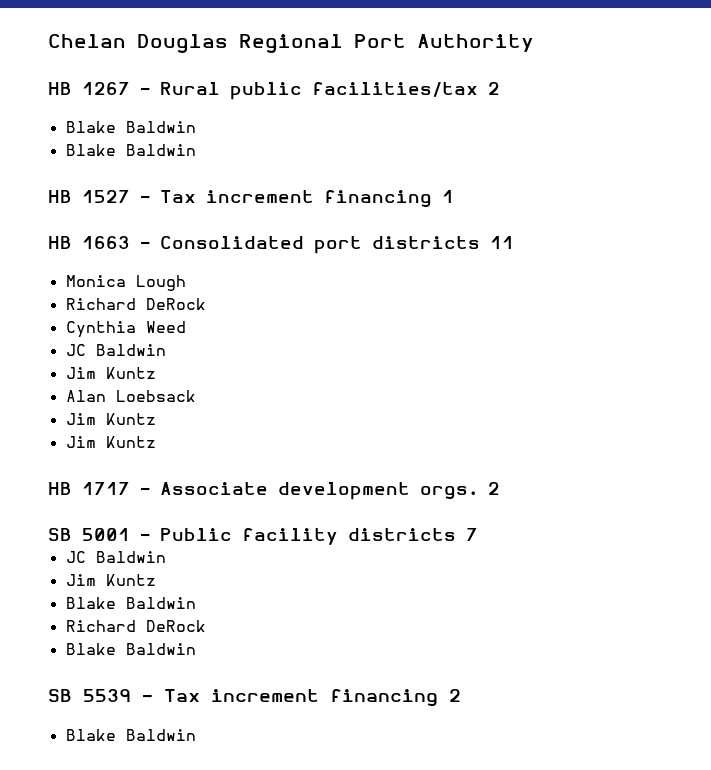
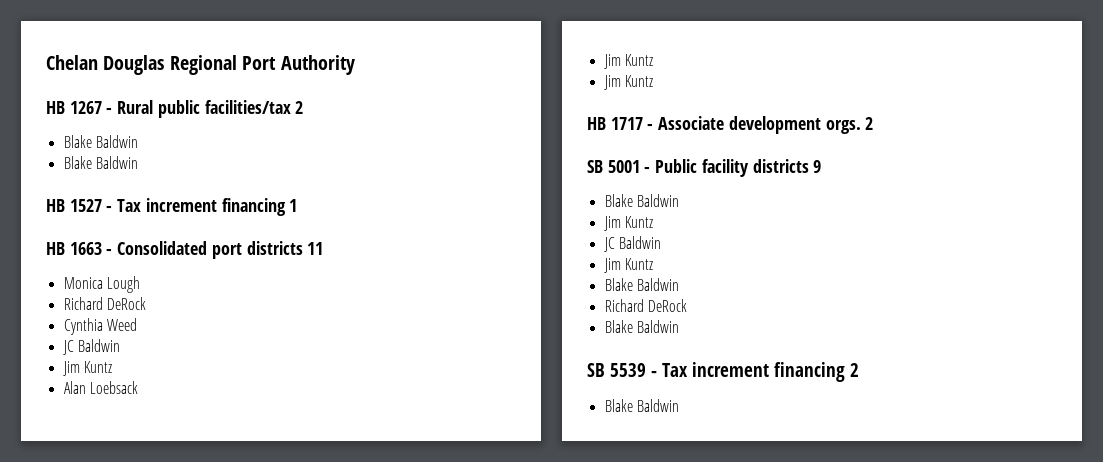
[466,528,478,541] 7 -> [813,160,822,173] [604,194,679,207] [603,216,653,231] 9 // Blake Baldwin // Jim Kuntz

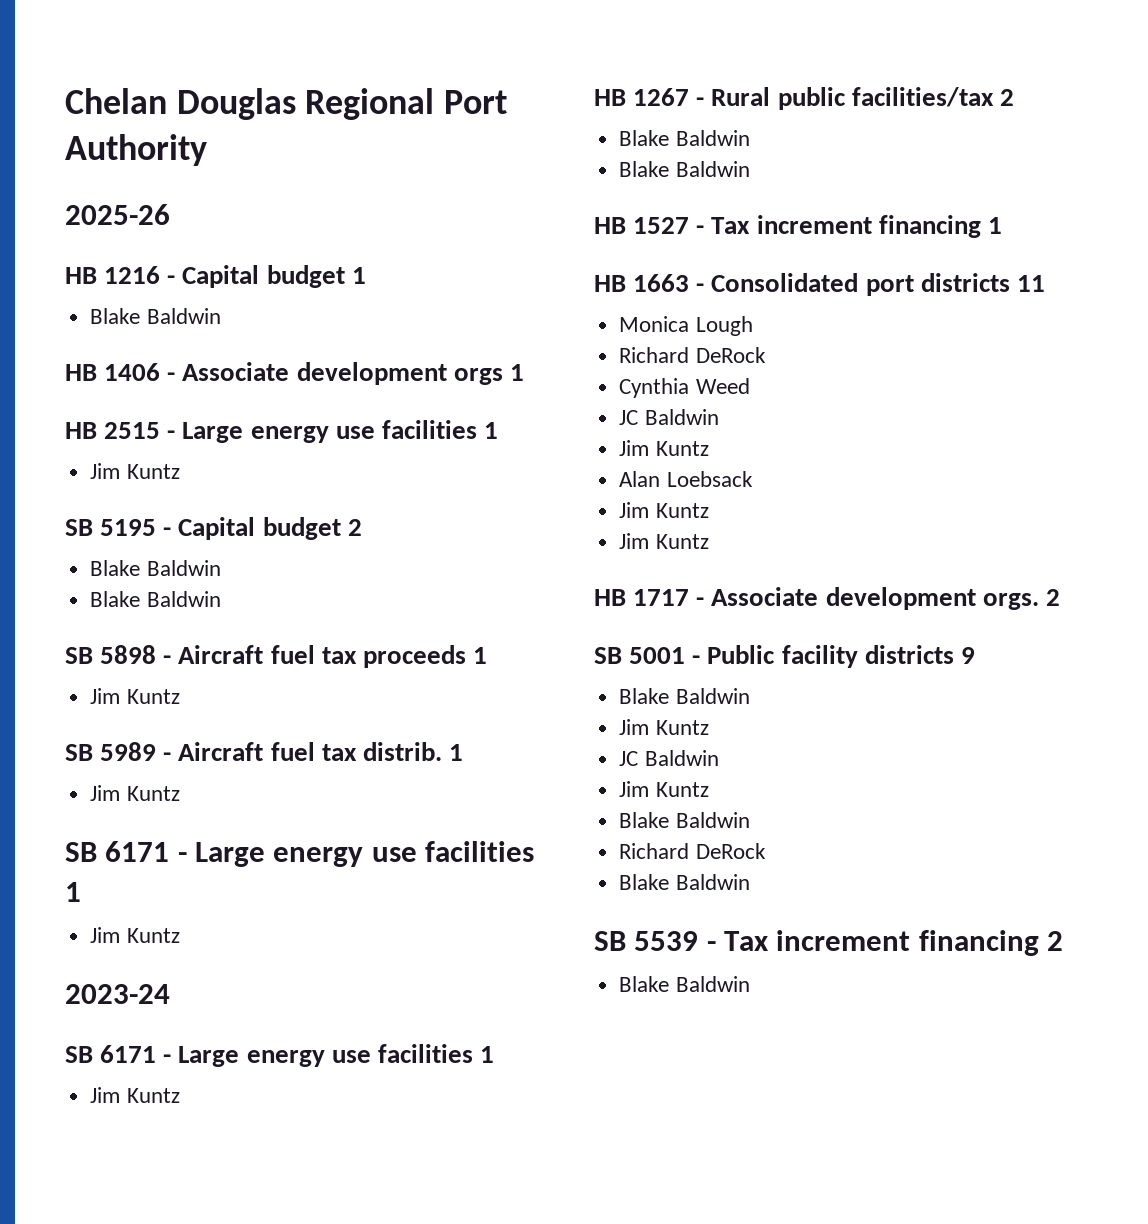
(355, 65) none -> [65,204,170,225] [65,265,366,288] [90,308,221,324] [65,362,524,385] [65,420,499,443] [90,463,180,479] [65,517,362,540] [90,560,221,576] [90,591,221,607] [65,645,488,668] [90,688,180,704] [65,742,464,761] [90,785,180,801] [65,841,535,867] [65,882,81,902] [90,927,180,943] [65,984,170,1004] [65,1044,495,1067] [90,1087,180,1103] // 2025-26 // HB 1216 - Capital budget 1 // Blake Baldwin // HB 1406 - Associate development orgs 1 // HB 2515 - Large energy use facilities 1 // Jim Kuntz // SB 5195 - Capital budget 2 // Blake Baldwin // Blake Baldwin // SB 5898 - Aircraft fuel tax proceeds 1 // Jim Kuntz // SB 5989 - Aircraft fuel tax distrib. 1 // Jim Kuntz // SB 6171 - Large energy use facilities 1 // Jim Kuntz // 2023-24 // SB 6171 - Large energy use facilities 1 // Jim Kuntz

